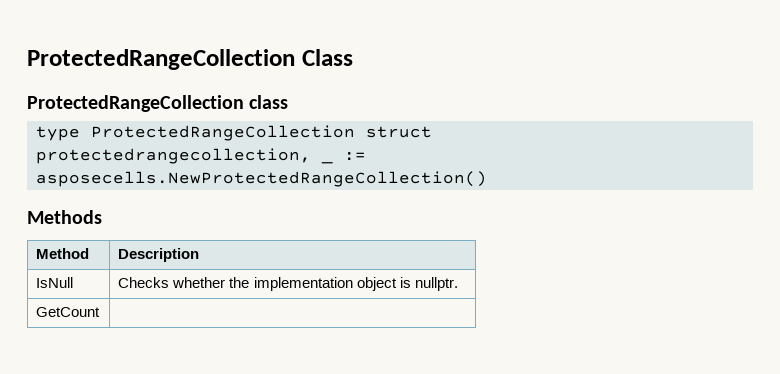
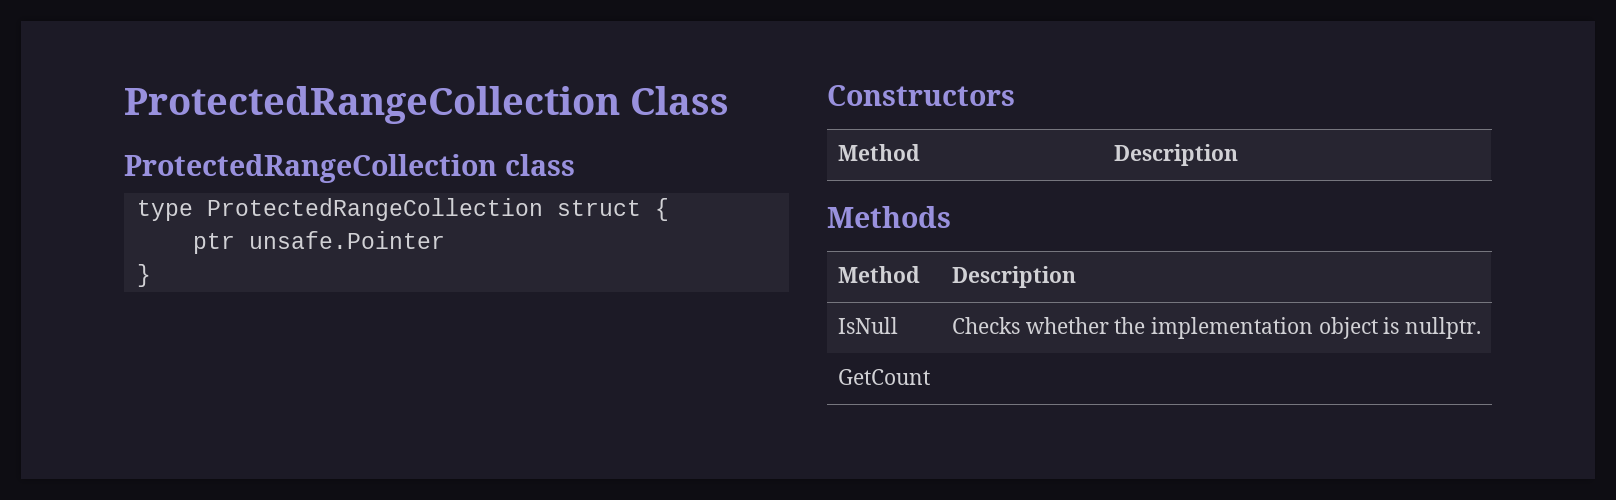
[36,148,366,164] [36,171,487,187] // protectedrangecollection, _ := asposecells.NewProtectedRangeCollection() -> [654,198,669,221] [192,231,445,254] [136,264,151,287] [827,85,1015,106] [837,144,920,161] [1113,144,1238,166] { // ptr unsafe.Pointer // } // Constructors // Method | Description

